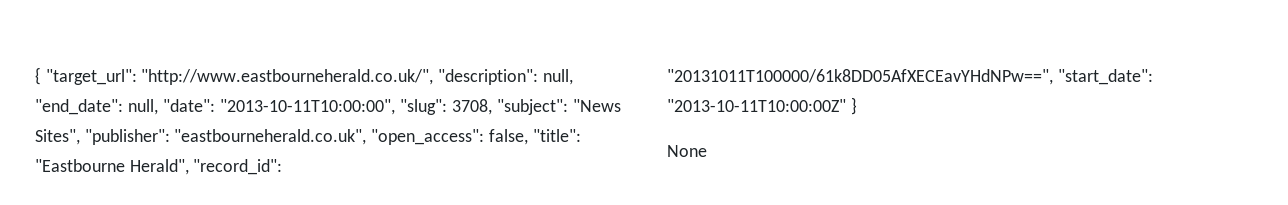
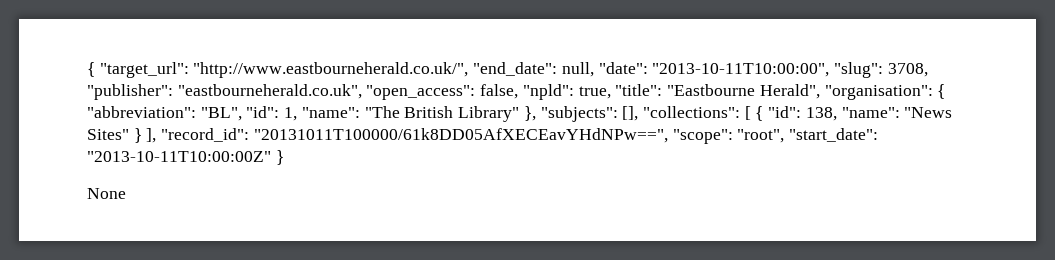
[438,69,573,85] "description": null, -> (469, 70) none
[497,99,621,115] [35,129,80,145] "subject": "News Sites", -> (928, 70) none
(528, 137) none -> [522,84,611,100] "npld": true,
[193,159,283,175] [667,69,1053,85] "record_id": "20131011T100000/61k8DD05AfXECEavYHdNPw==", -> [824,84,946,100] [87,106,953,122] [87,128,785,144] "organisation": { "abbreviation": "BL", "id": 1, "name": "The British Library" }, "subjects": [], "collections": [ { "id": 138, "name": "News Sites" } ], "record_id": "20131011T100000/61k8DD05AfXECEavYHdNPw==", "scope": "root",

